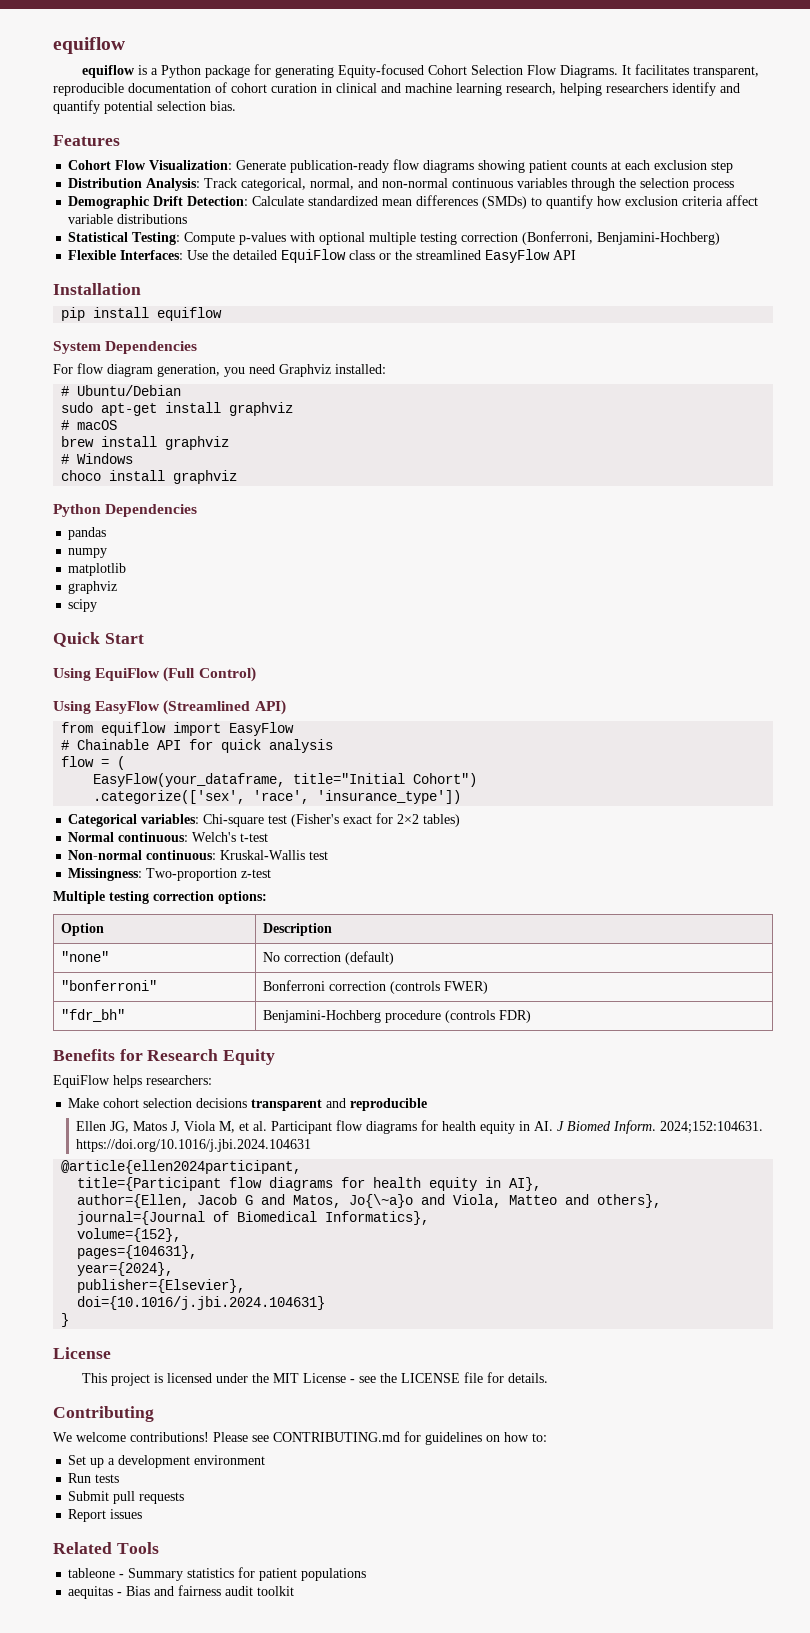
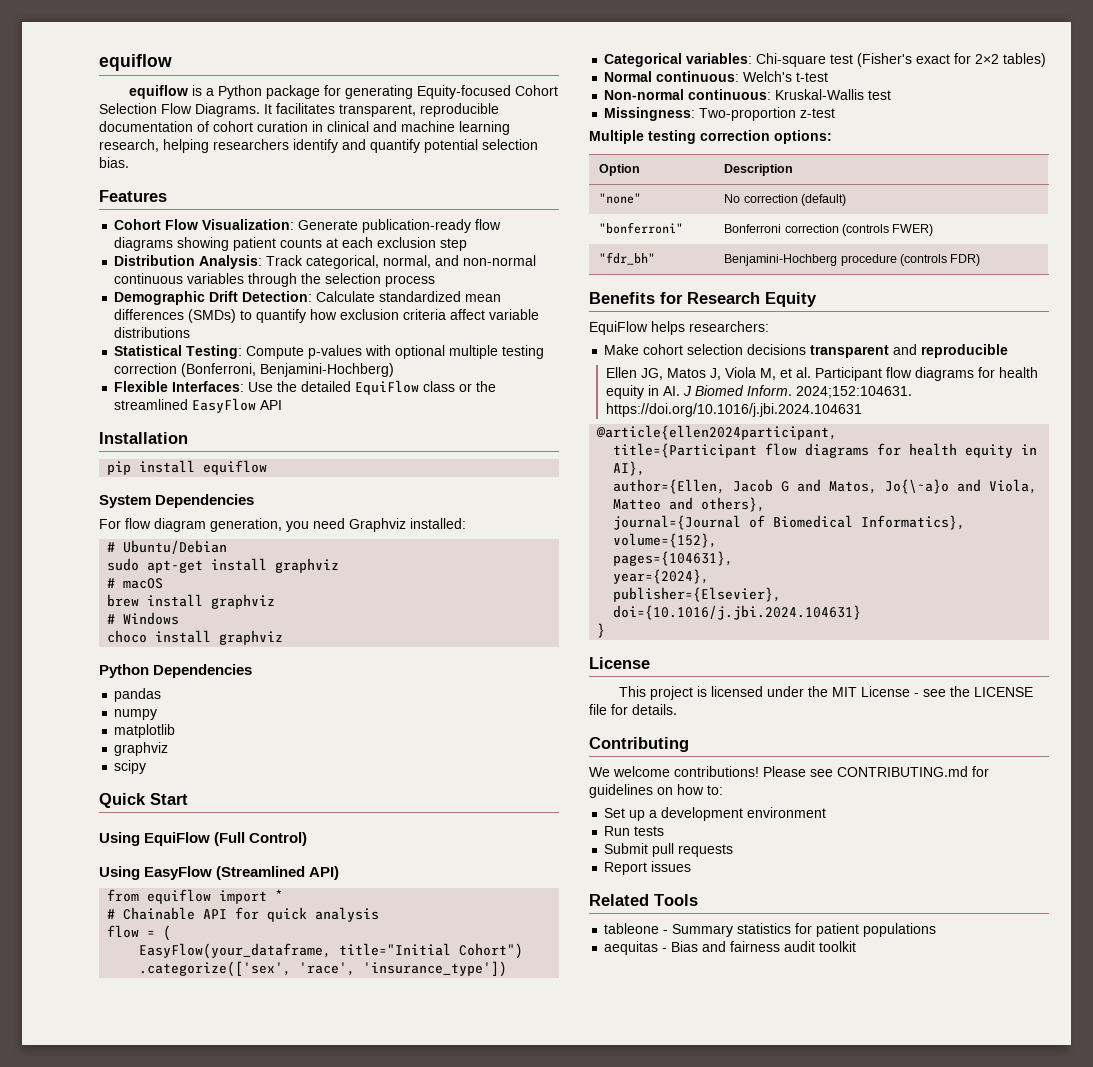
[229,722,295,736] EasyFlow -> [275,889,284,901] *

